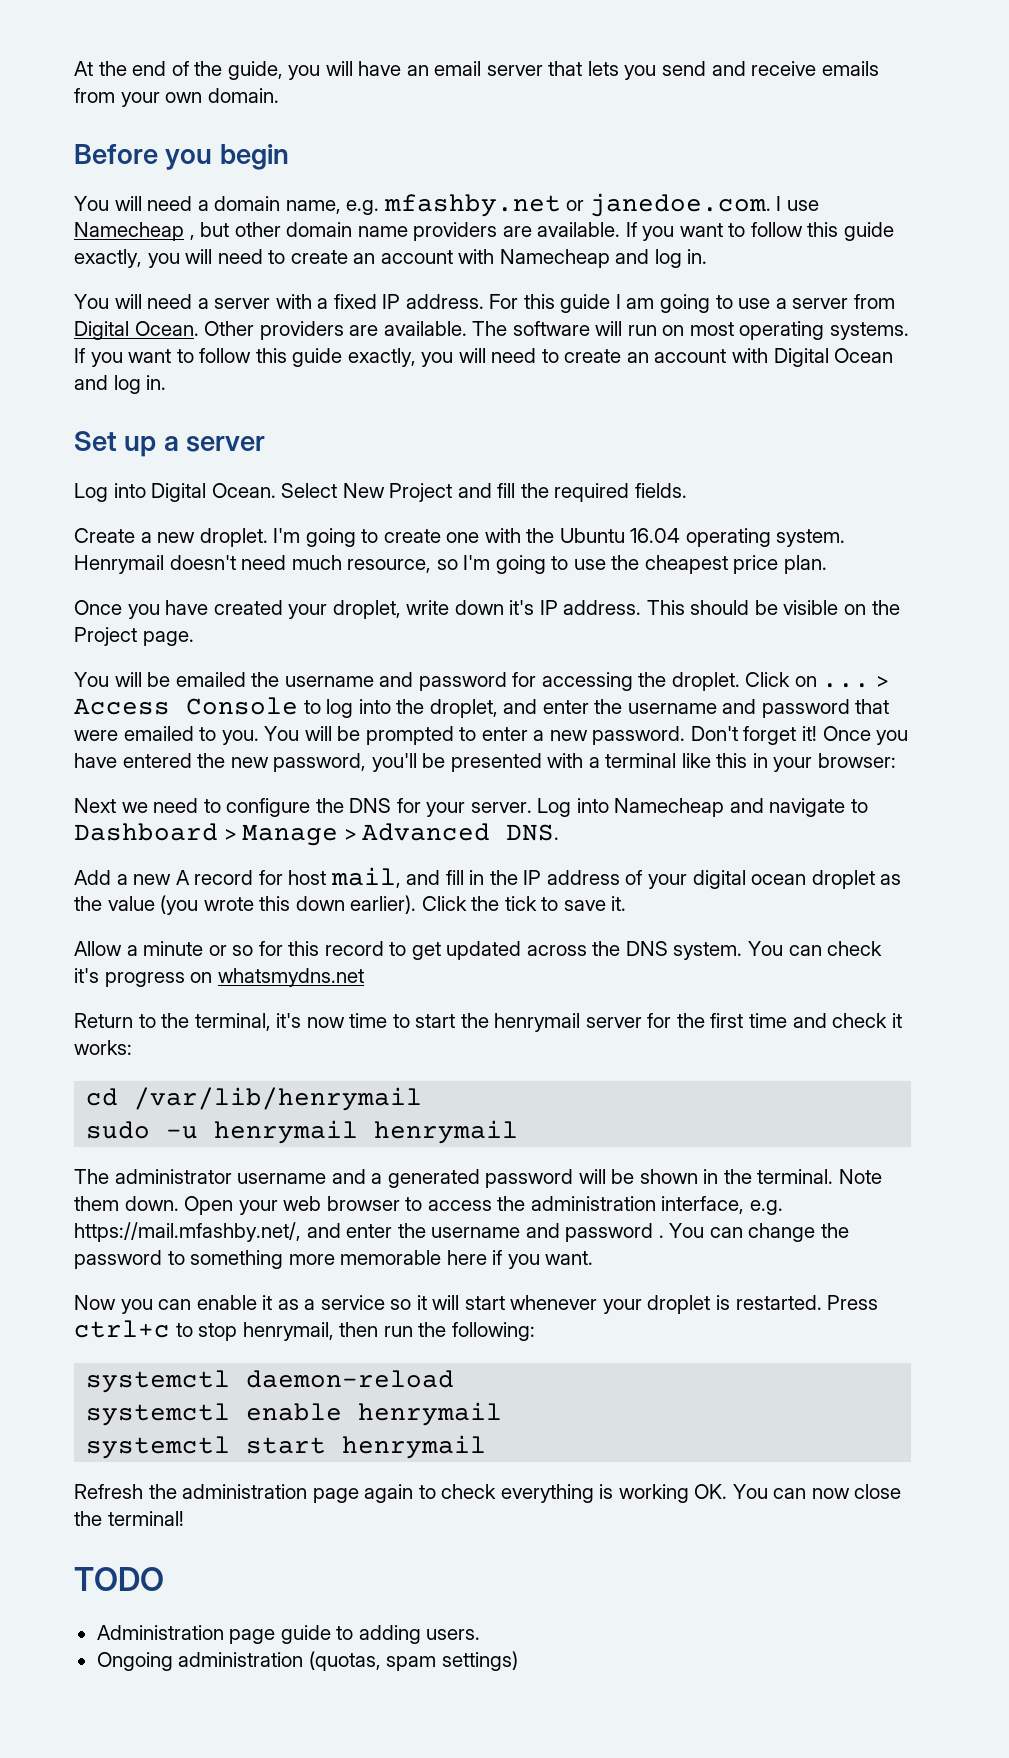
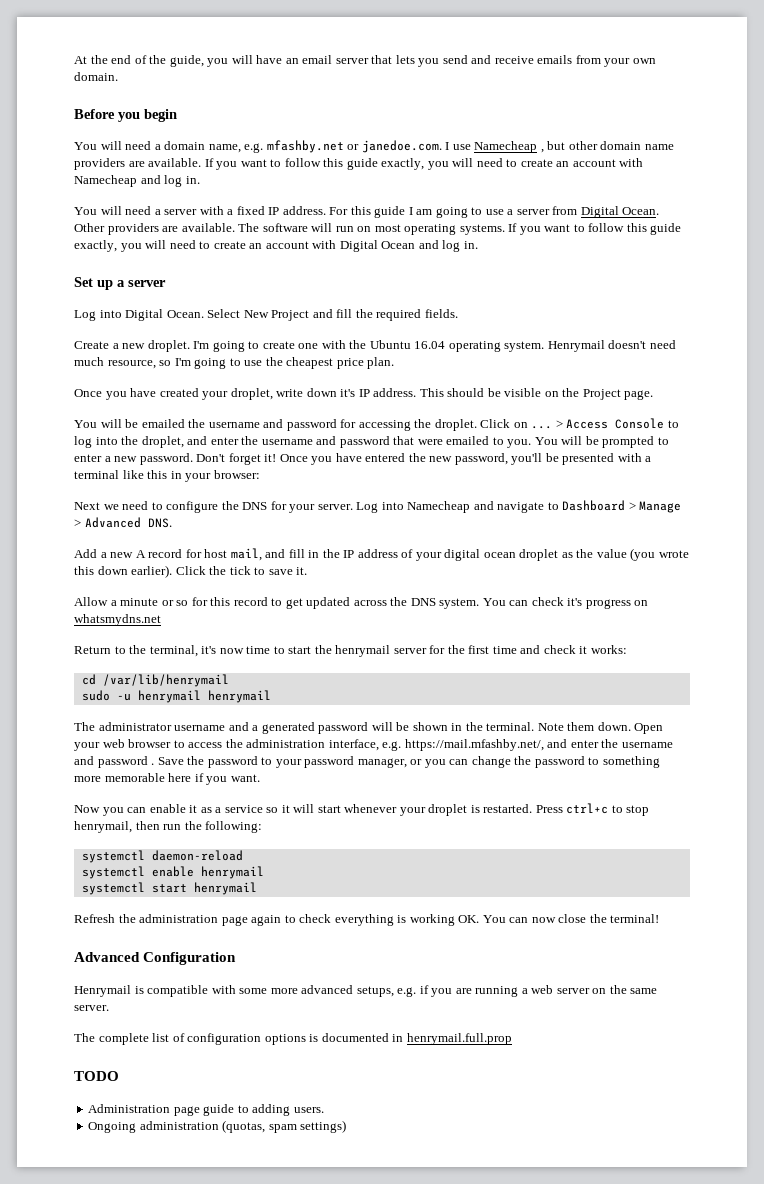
[669,1223,705,1238] You -> [157,756,446,768] Save the password to your password manager, or you
(184, 1518) none -> [74,952,237,965] [74,985,658,997] [74,1005,109,1011] [74,1033,512,1045] // Advanced Configuration // Henrymail is compatible with some more advanced setups, e.g. if you are running a web server on the same server. // The complete list of configuration options is documented in henrymail.full.prop

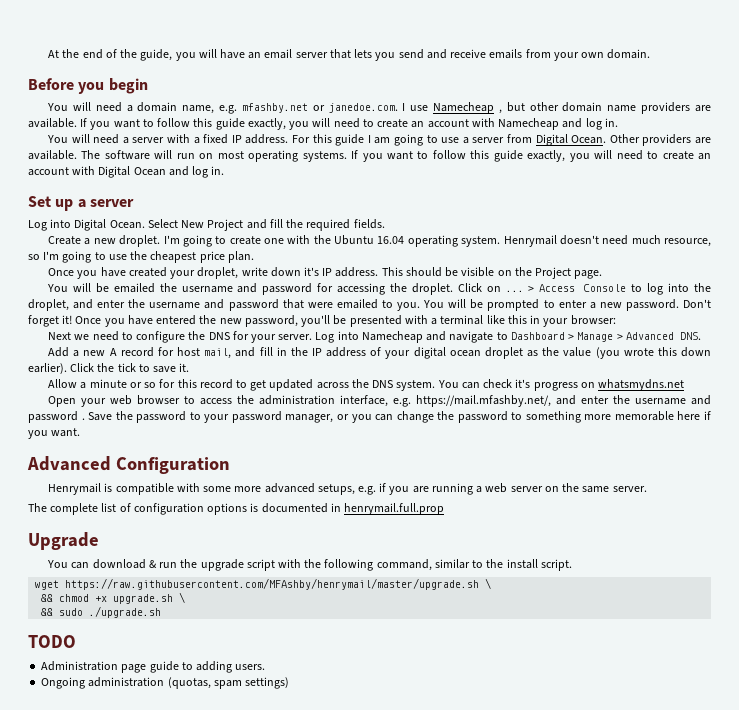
[74,645,627,657] [81,674,229,687] [81,690,271,703] [74,722,631,734] Return to the terminal, it's now time to start the henrymail server for the first time and check it works: // cd /var/lib/henrymail // sudo -u henrymail henrymail // The administrator username and a generated password will be shown in the terminal. Note them down. -> (685, 385) none
[74,803,650,816] [74,821,263,833] [81,850,243,863] [81,866,264,879] [81,882,257,895] [74,914,660,926] // Now you can enable it as a service so it will start whenever your droplet is restarted. Press ctrl+c to stop henrymail, then run the following: // systemctl daemon-reload // systemctl enable henrymail // systemctl start henrymail // Refresh the administration page again to check everything is working OK. You can now close the terminal! -> (81, 432) none
(512, 1039) none -> [28,532,99,550] [47,559,572,571] [35,578,492,590] [41,592,186,604] [41,606,162,618] // Upgrade // You can download & run the upgrade script with the following command, similar to the install script. // wget https://raw.githubusercontent.com/MFAshby/henrymail/master/upgrade.sh \ // && chmod +x upgrade.sh \ // && sudo ./upgrade.sh

